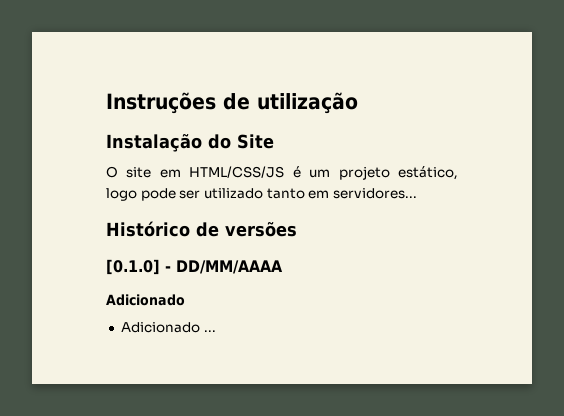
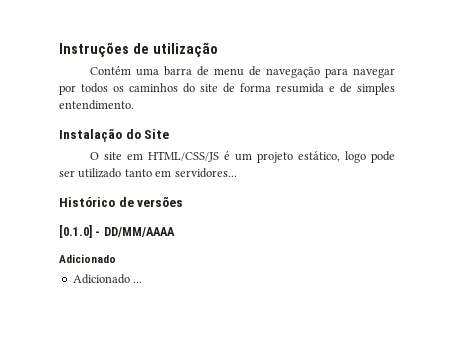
(358, 103) none -> [90,66,396,78] [59,83,395,95] [59,100,134,110] // Contém uma barra de menu de navegação para navegar por todos os caminhos do site de forma resumida e de simples entendimento.

